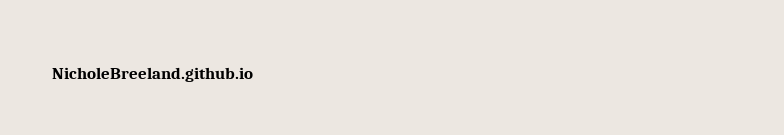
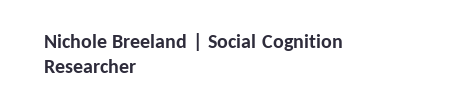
[52,67,253,82] NicholeBreeland.github.io -> [44,33,343,51] [44,59,136,73] Nichole Breeland | Social Cognition Researcher

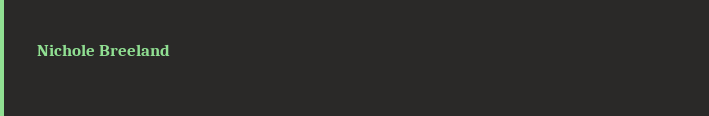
[192,33,343,51] [44,59,136,73] | Social Cognition Researcher -> (171, 50) none

